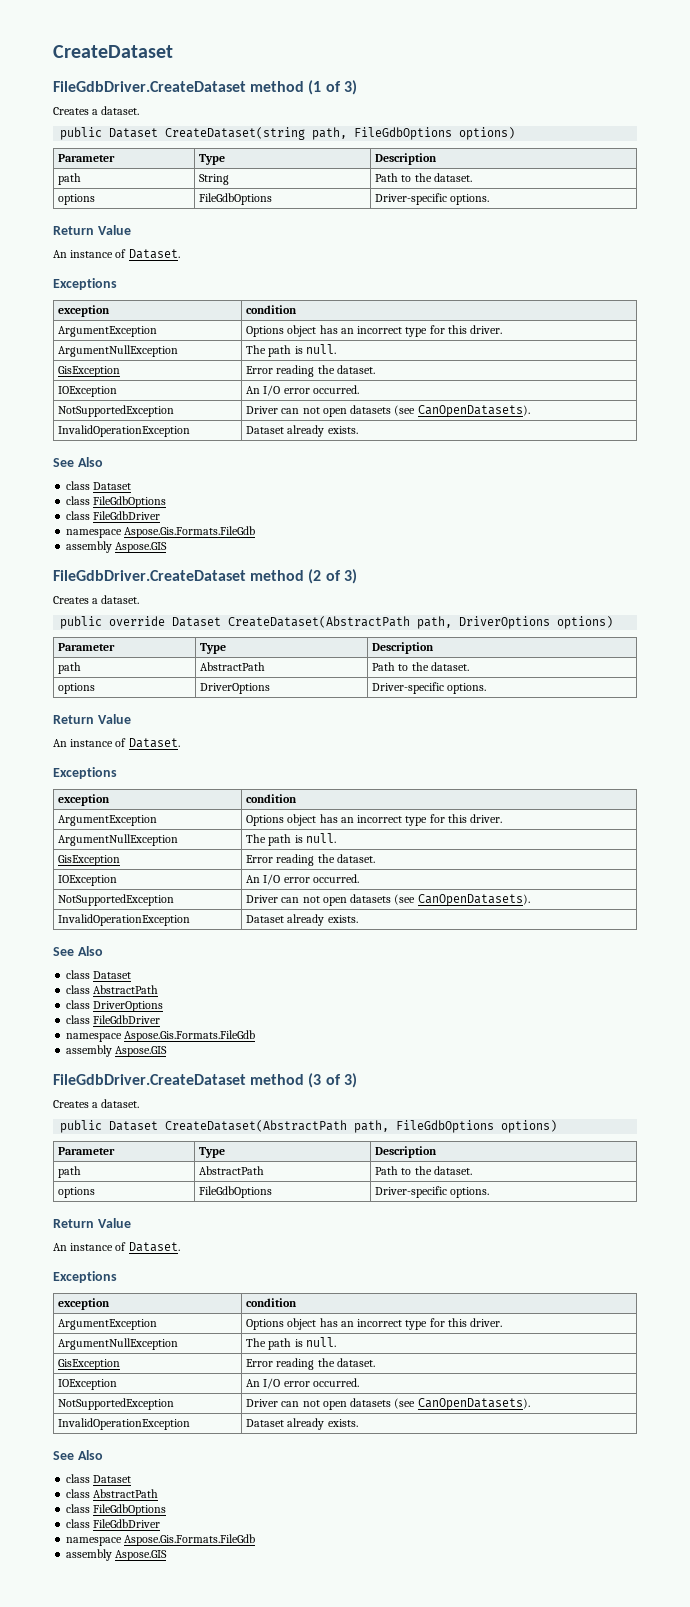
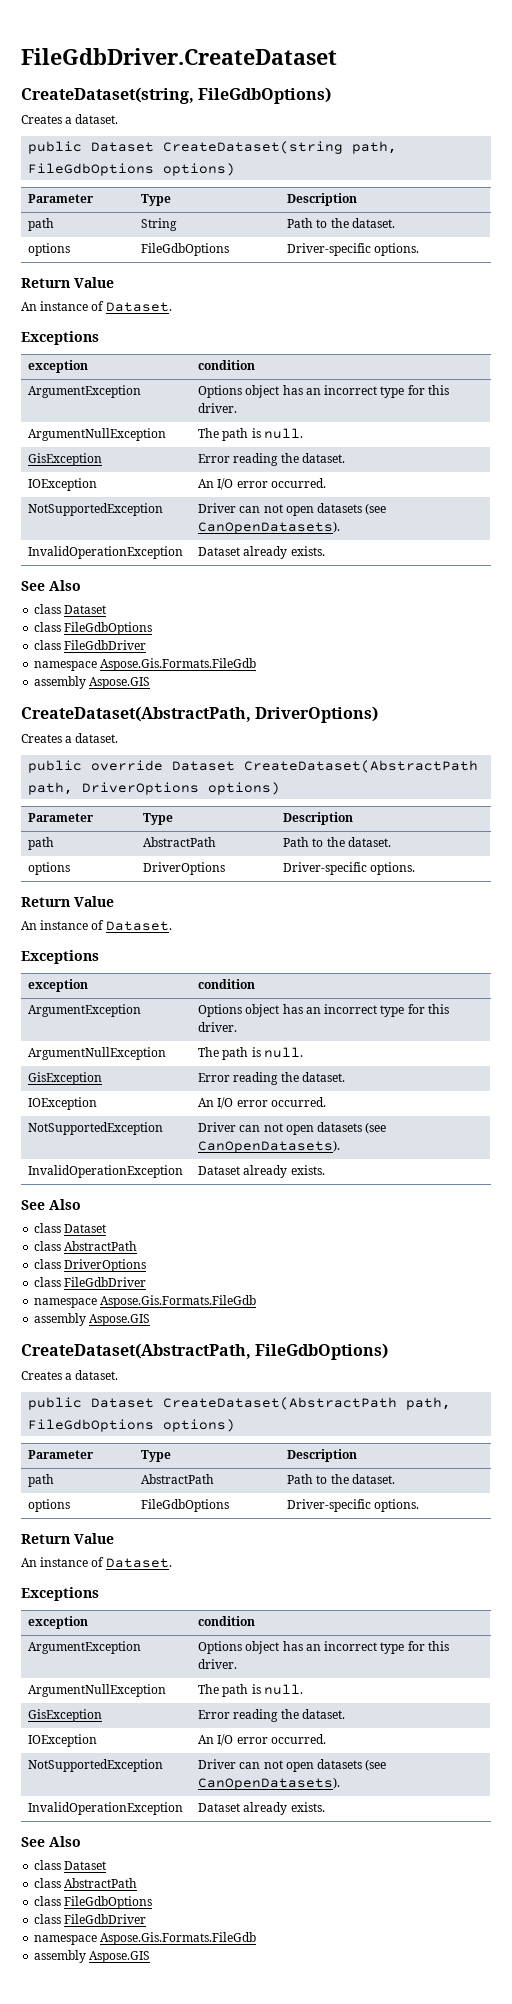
[53,45,173,58] [53,80,357,95] CreateDataset // FileGdbDriver.CreateDataset method (1 of 3) -> [21,48,337,65] [21,87,332,104] FileGdbDriver.CreateDataset // CreateDataset(string, FileGdbOptions)
[53,569,357,584] FileGdbDriver.CreateDataset method (2 of 3) -> [21,706,379,723] CreateDataset(AbstractPath, DriverOptions)
[53,1073,357,1088] FileGdbDriver.CreateDataset method (3 of 3) -> [21,1343,389,1360] CreateDataset(AbstractPath, FileGdbOptions)

